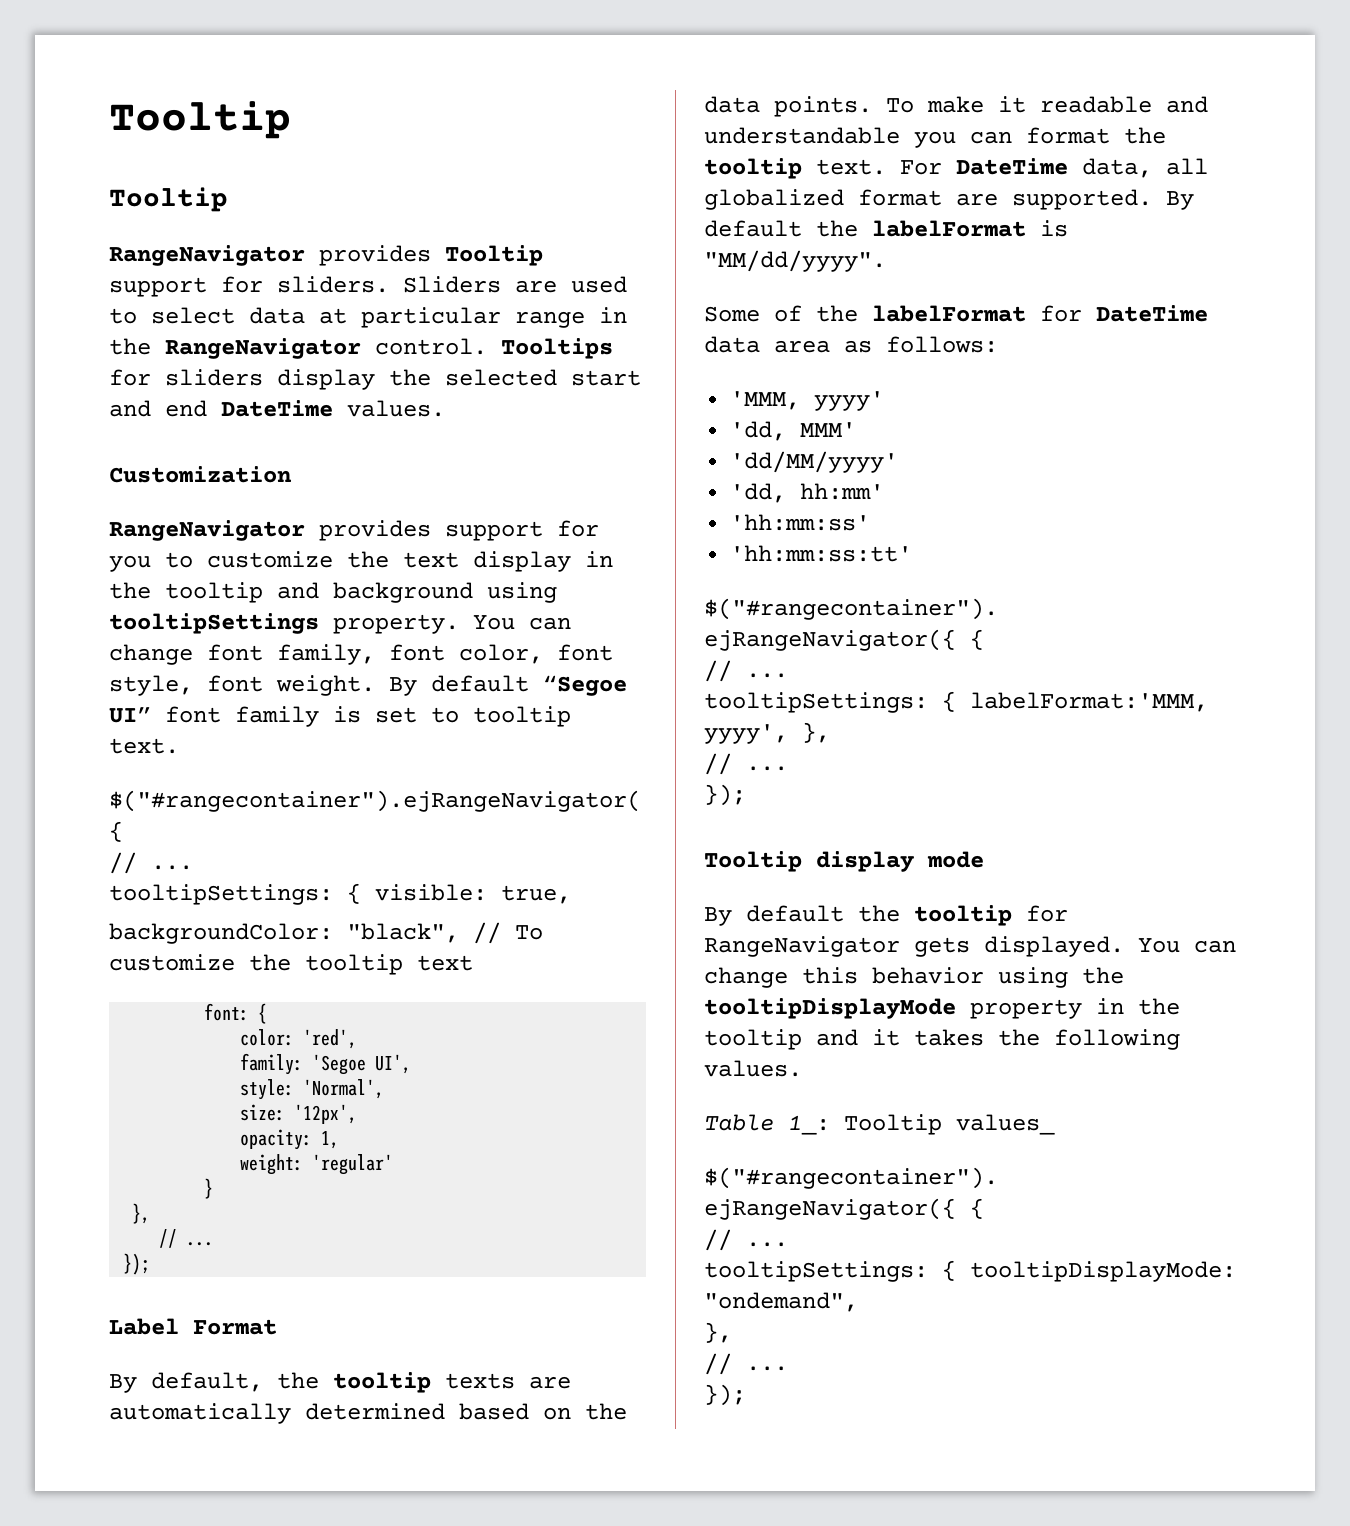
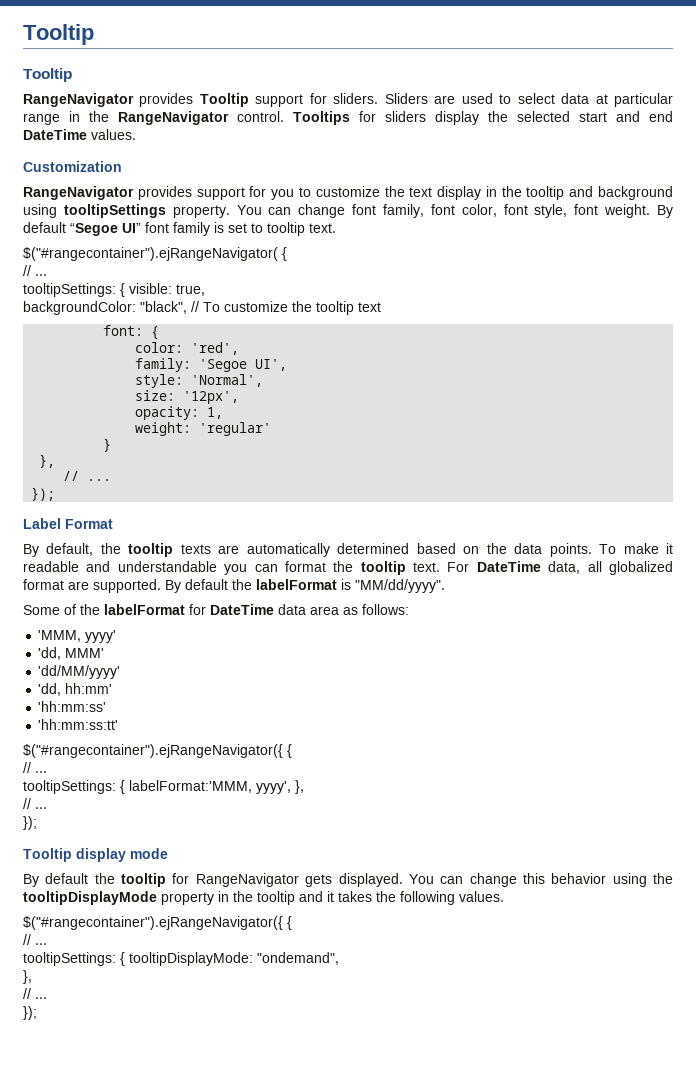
[704,1114,1055,1135] // Table 1_: Tooltip values_ -> (504, 896) none

